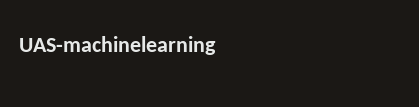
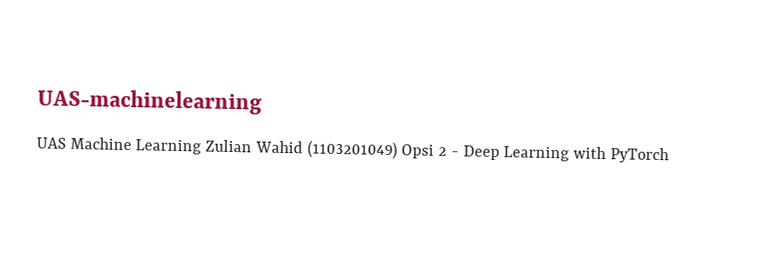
(216, 45) none -> [36,136,669,164] // UAS Machine Learning Zulian Wahid (1103201049) Opsi 2 - Deep Learning with PyTorch

